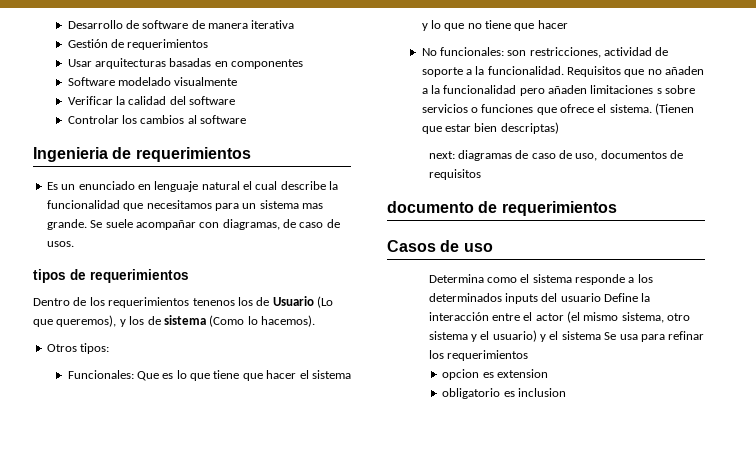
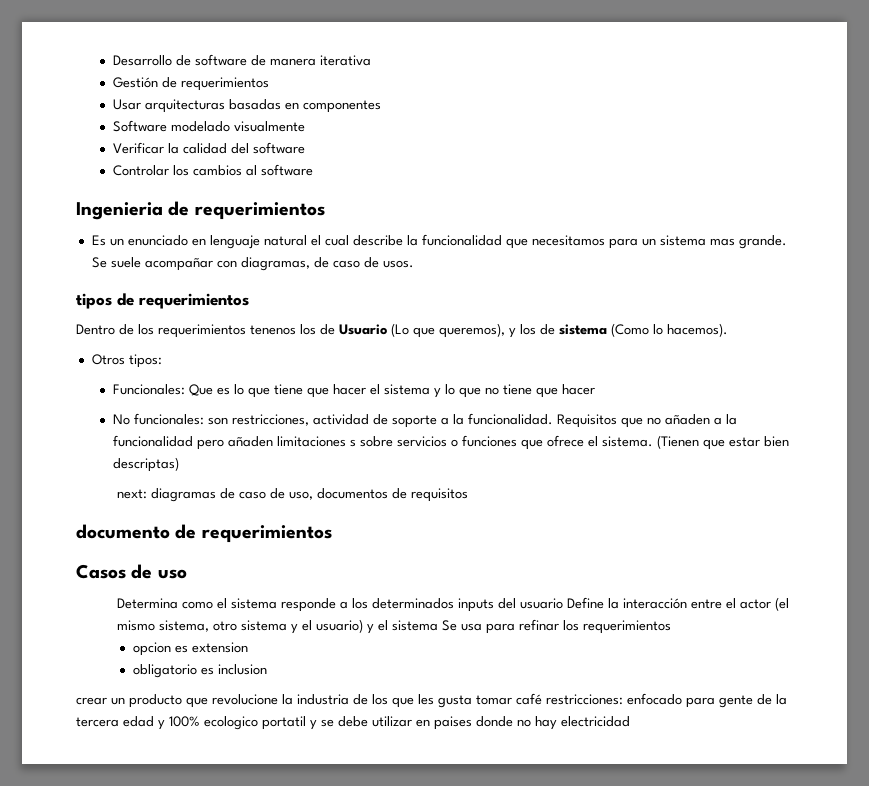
(567, 392) none -> [76,693,787,708] [76,716,630,730] // crear un producto que revolucione la industria de los que les gusta tomar café restricciones: enfocado para gente de la tercera edad y 100% ecologico portatil y se debe utilizar en paises donde no hay electricidad

